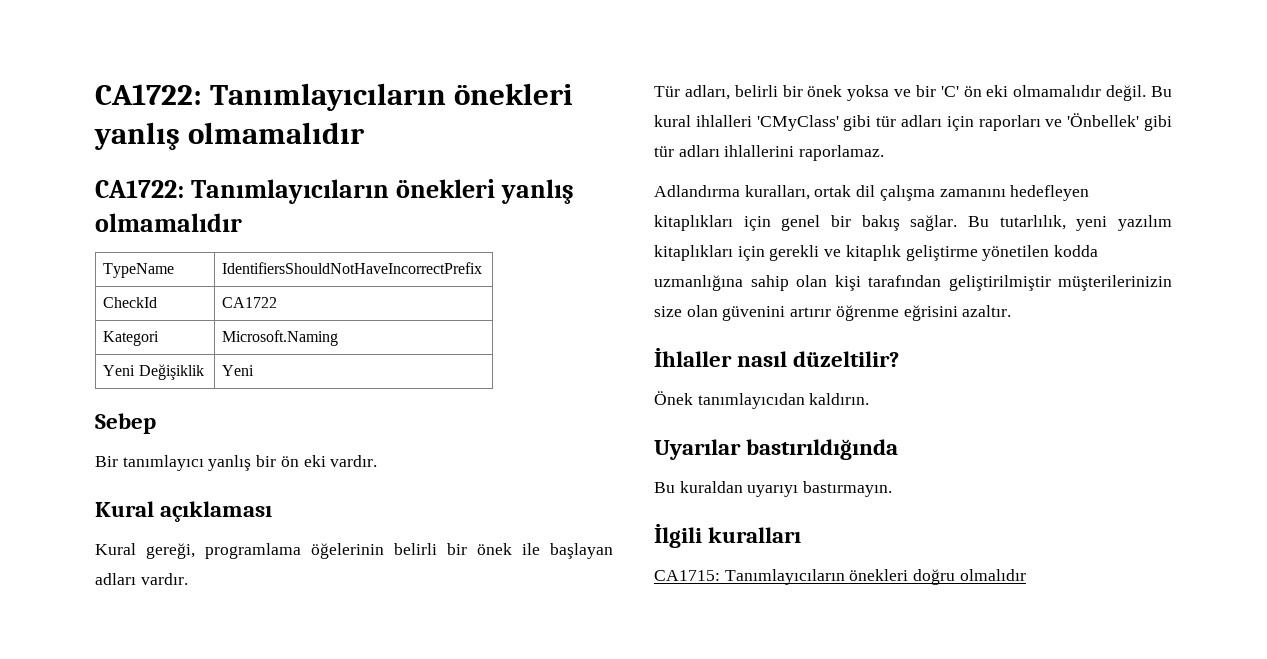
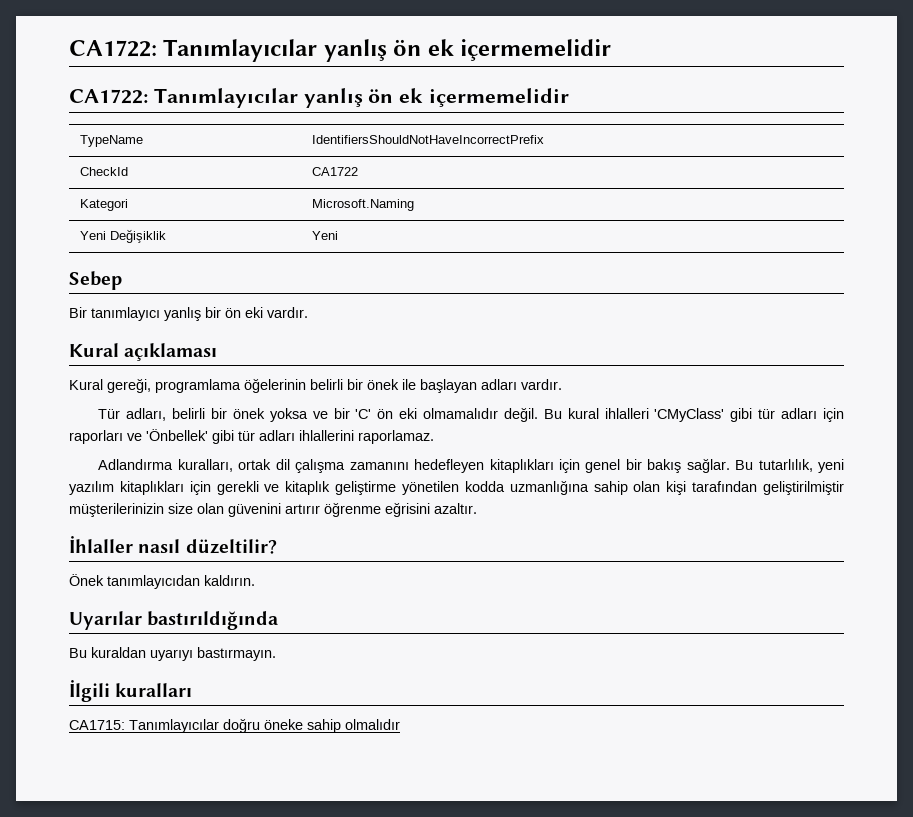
[95,83,574,111] [94,122,366,150] [95,179,575,204] [95,213,242,232] CA1722: Tanımlayıcıların önekleri yanlış olmamalıdır // CA1722: Tanımlayıcıların önekleri yanlış olmamalıdır -> [69,39,612,62] [69,88,570,108] CA1722: Tanımlayıcılar yanlış ön ek içermemelidir // CA1722: Tanımlayıcılar yanlış ön ek içermemelidir
[724,569,956,585] Tanımlayıcıların önekleri doğru -> [129,718,341,733] Tanımlayıcılar doğru öneke sahip

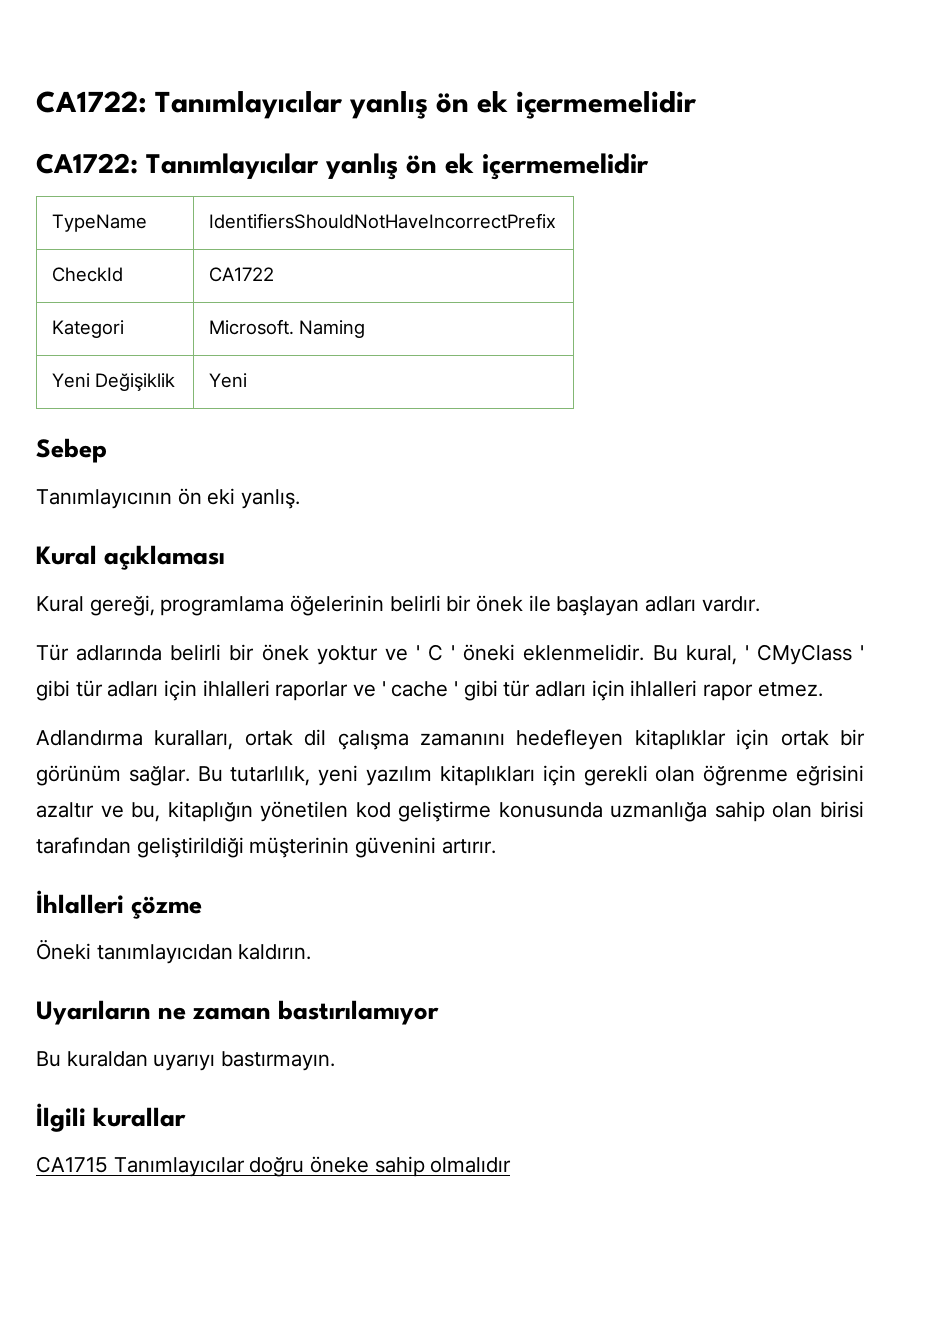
[311,199,414,211] Microsoft.Naming -> [208,319,366,338] Microsoft. Naming
[69,307,308,321] Bir tanımlayıcı yanlış bir ön eki vardır. -> [36,488,301,509] Tanımlayıcının ön eki yanlış.
[126,407,844,422] [69,429,434,444] adları, belirli bir önek yoksa ve bir 'C' ön eki olmamalıdır değil. Bu kural ihlalleri 'CMyClass' gibi tür adları için raporları ve 'Önbellek' gibi tür adları ihlallerini raporlamaz. -> [76,644,864,665] [36,680,823,701] adlarında belirli bir önek yoktur ve ' C ' öneki eklenmelidir. Bu kural, ' CMyClass ' gibi tür adları için ihlalleri raporlar ve ' cache ' gibi tür adları için ihlalleri rapor etmez.
[489,459,682,473] kitaplıkları için genel bir bakış -> [634,729,865,750] [36,765,121,786] kitaplıklar için ortak bir görünüm
[264,480,845,495] [69,502,477,517] [69,536,277,554] [69,574,255,589] [69,611,279,630] ve kitaplık geliştirme yönetilen kodda uzmanlığına sahip olan kişi tarafından geliştirilmiştir müşterilerinizin size olan güvenini artırır öğrenme eğrisini azaltır. // İhlaller nasıl düzeltilir? // Önek tanımlayıcıdan kaldırın. // Uyarılar bastırıldığında -> [655,765,865,786] [36,801,864,822] [36,837,496,858] [36,890,203,919] [36,939,312,964] [36,1000,440,1025] olan öğrenme eğrisini azaltır ve bu, kitaplığın yönetilen kod geliştirme konusunda uzmanlığa sahip olan birisi tarafından geliştirildiği müşterinin güvenini artırır. // İhlalleri çözme // Öneki tanımlayıcıdan kaldırın. // Uyarıların ne zaman bastırılamıyor
[115,683,193,697] [69,720,125,730] kuralları // CA1715: -> [93,1107,187,1127] [36,1156,108,1173] kurallar // CA1715

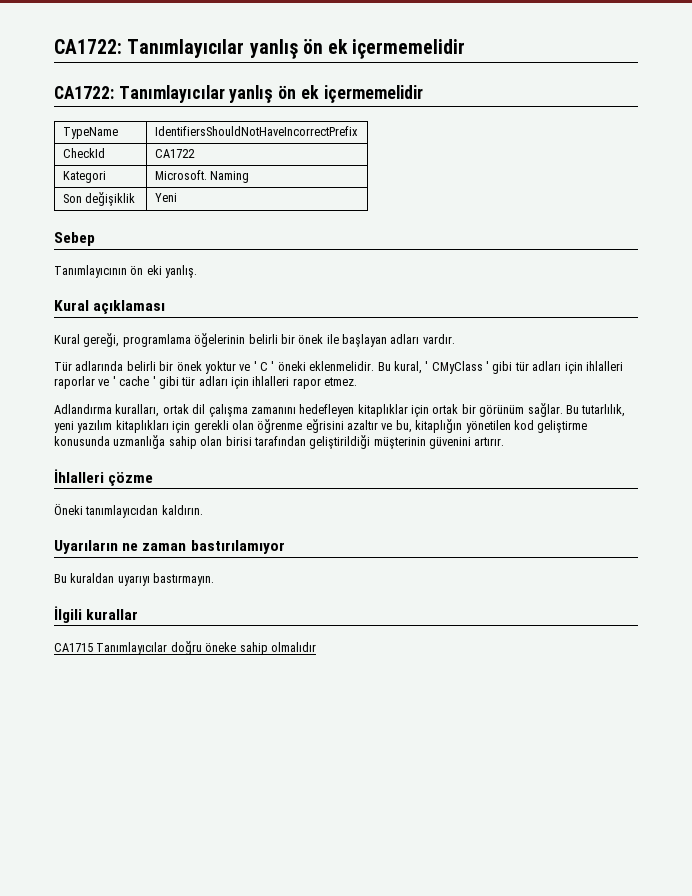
[51,373,176,391] Yeni Değişiklik -> [63,192,136,206] Son değişiklik

